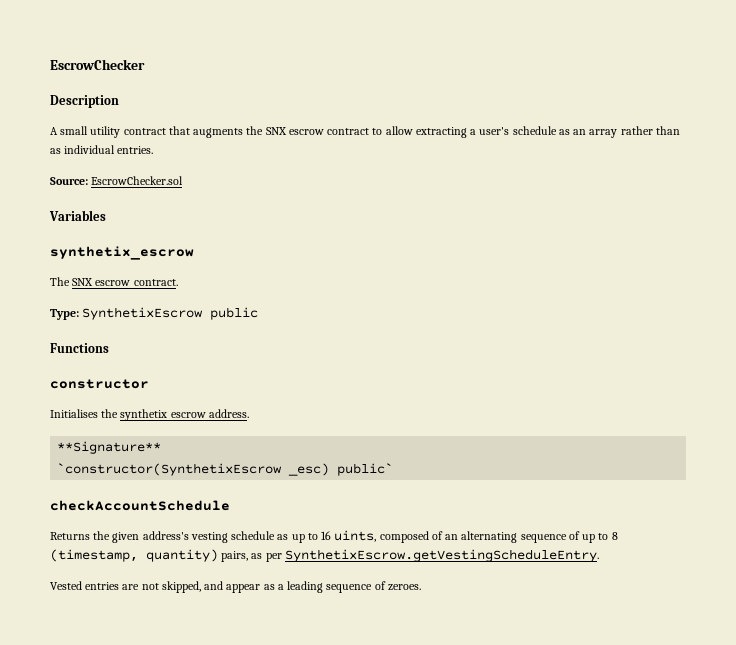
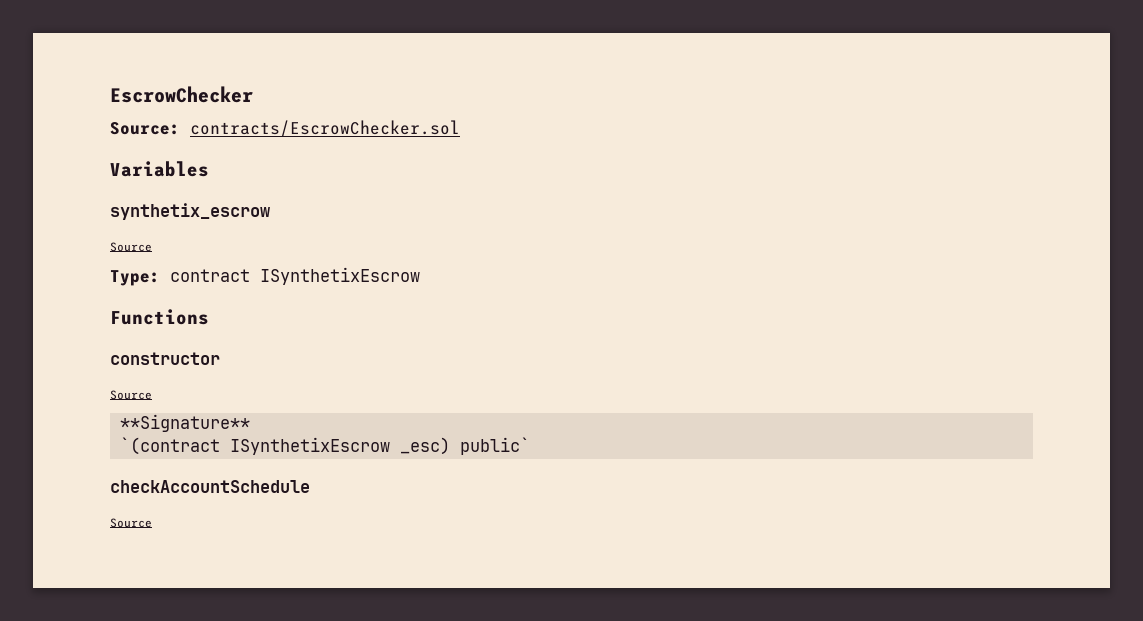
[50,95,119,108] [50,126,680,138] [50,145,154,154] // Description // A small utility contract that augments the SNX escrow contract to allow extracting a user's schedule as an array rather than as individual entries. -> (253, 94) none
[91,176,184,185] EscrowChecker.sol -> [190,120,460,137] contracts/EscrowChecker.sol
[50,277,178,286] The SNX escrow contract. -> [110,242,152,252] Source
[82,307,259,320] SynthetixEscrow public -> [170,267,420,285] contract ISynthetixEscrow
[50,409,249,421] Initialises the synthetix escrow address. -> [110,390,152,400] Source
[57,463,283,476] `constructor(SynthetixEscrow -> [120,437,391,455] `(contract ISynthetixEscrow
[50,530,618,543] [50,549,599,562] [50,581,421,593] Returns the given address's vesting schedule as up to 16 uints, composed of an alternating sequence of up to 8 (timestamp, quantity) pairs, as per SynthetixEscrow.getVestingScheduleEntry. // Vested entries are not skipped, and appear as a leading sequence of zeroes. -> [110,518,152,528] Source

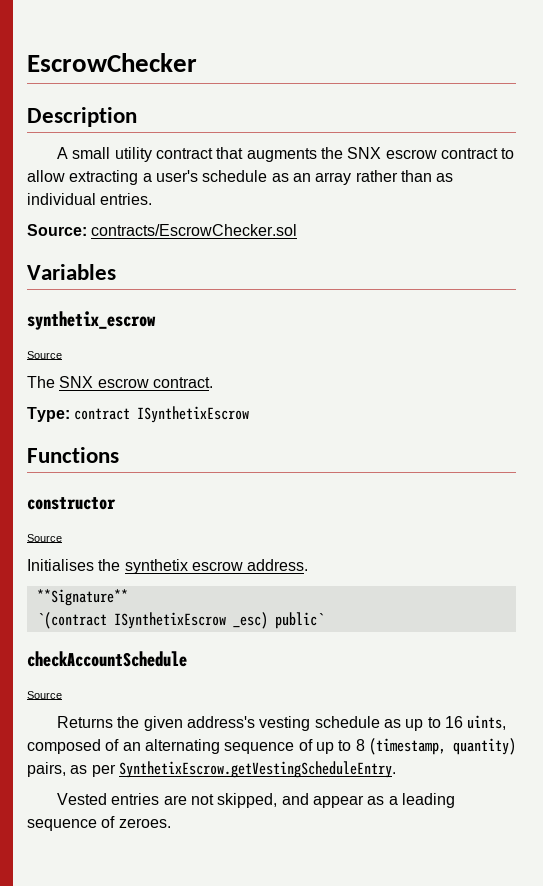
(253, 94) none -> [27,107,137,127] [56,147,515,162] [27,170,454,185] [27,193,153,205] // Description // A small utility contract that augments the SNX escrow contract to allow extracting a user's schedule as an array rather than as individual entries.
(152, 247) none -> [27,376,213,388] // The SNX escrow contract.
(152, 395) none -> [27,559,309,574] // Initialises the synthetix escrow address.
(152, 523) none -> [56,715,507,731] [27,738,516,755] [27,761,396,778] [56,793,455,808] [27,816,171,831] // Returns the given address's vesting schedule as up to 16 uints, composed of an alternating sequence of up to 8 (timestamp, quantity) pairs, as per SynthetixEscrow.getVestingScheduleEntry. // Vested entries are not skipped, and appear as a leading sequence of zeroes.

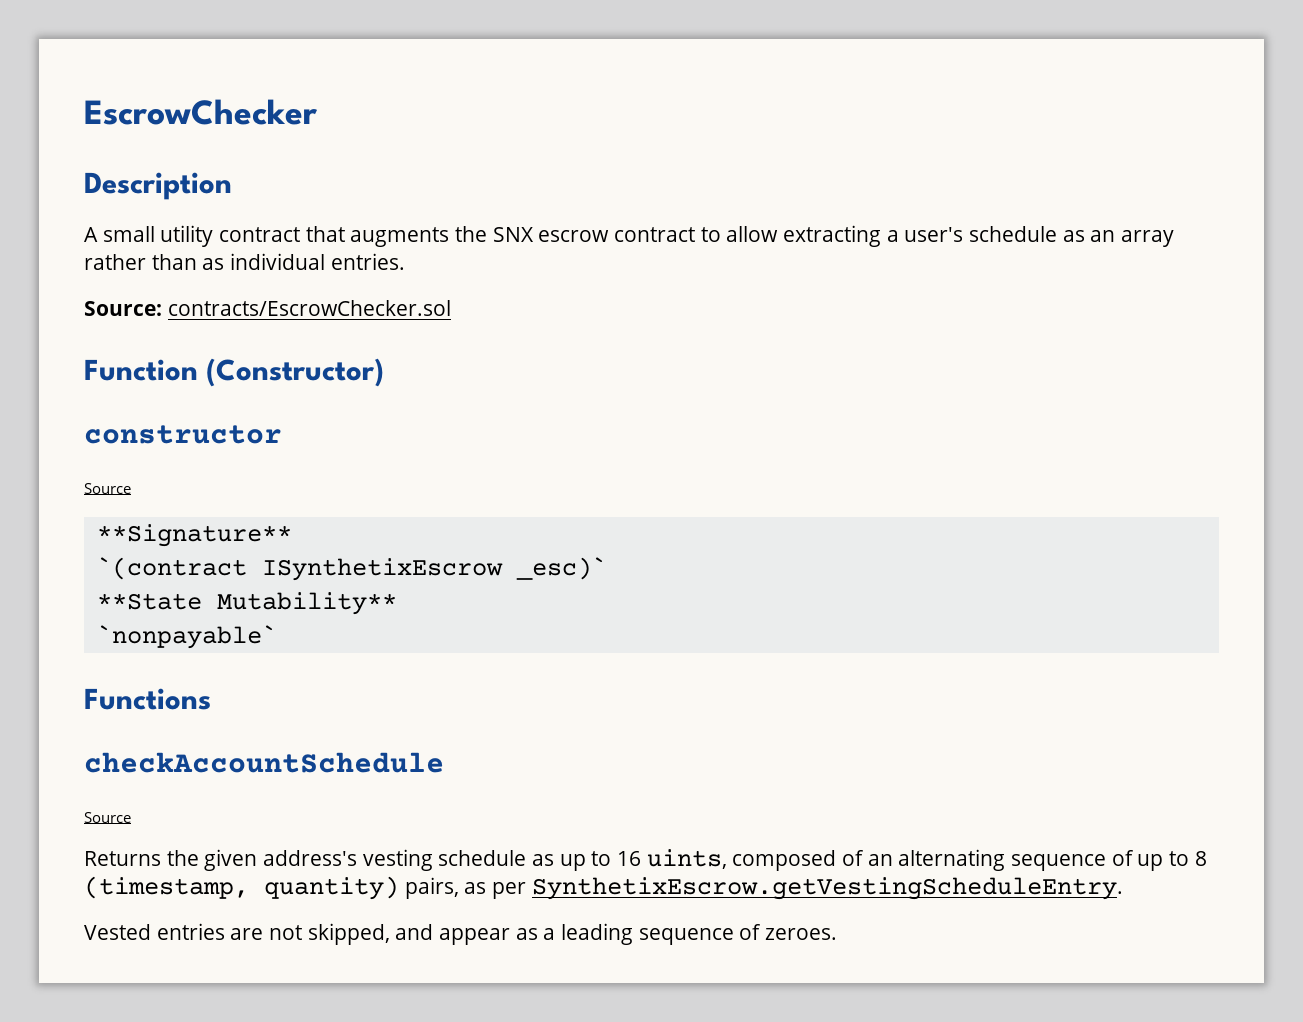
[27,264,116,280] [27,311,156,330] [27,351,62,359] [27,376,213,388] [27,406,250,423] [27,447,119,463] [27,497,116,510] [27,534,62,542] [27,559,309,574] [36,589,128,606] [36,612,324,629] Variables // synthetix_escrow // Source // The SNX escrow contract. // Type: contract ISynthetixEscrow // Functions // constructor // Source // Initialises the synthetix escrow address. // **Signature** // `(contract ISynthetixEscrow _esc) public` -> [84,358,385,387] [84,425,282,444] [84,483,131,494] [96,524,292,547] [96,557,607,581] [96,592,397,615] [96,625,277,649] [84,688,211,710] Function (Constructor) // constructor // Source // **Signature** // `(contract ISynthetixEscrow _esc)` // **State Mutability** // `nonpayable` // Functions

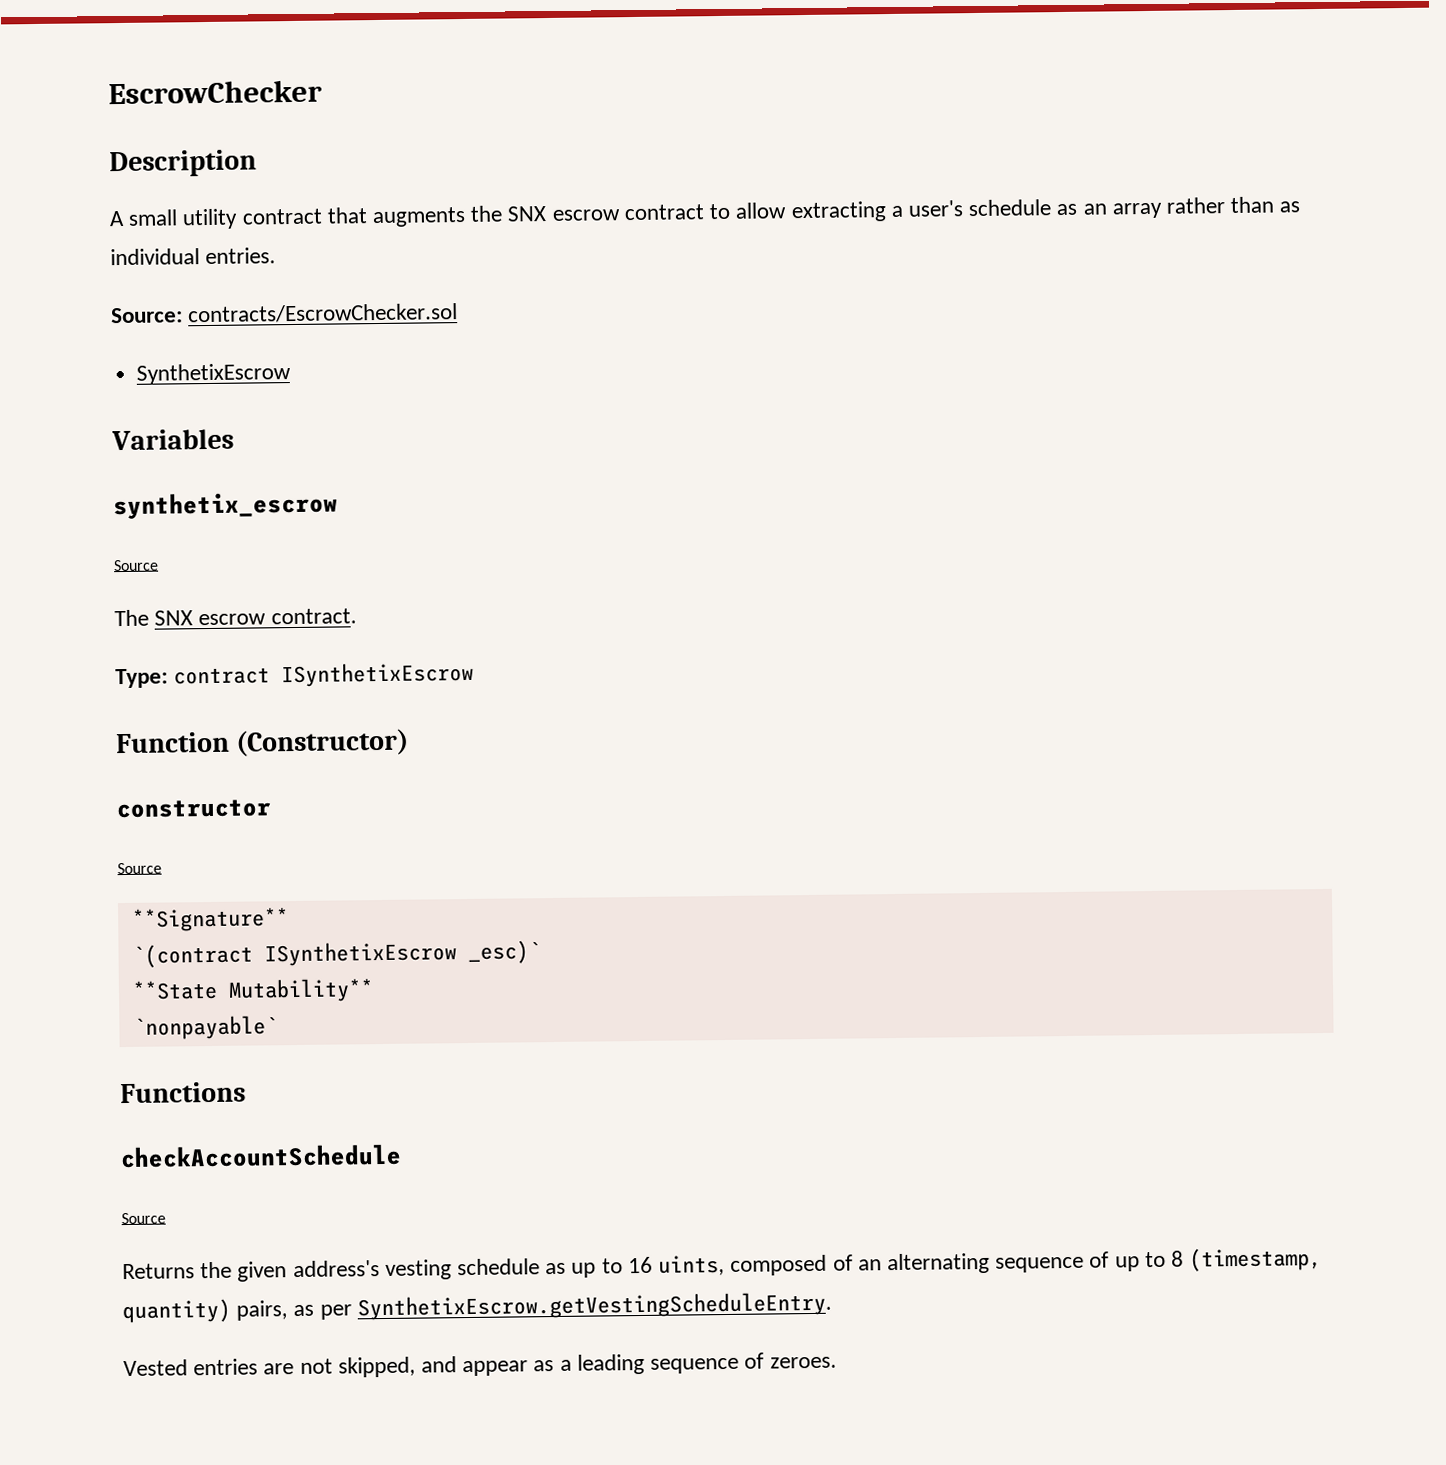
(451, 308) none -> [136,363,292,385] [111,428,234,451] [113,491,338,520] [113,559,159,572] [114,608,357,627] [115,661,475,689] // SynthetixEscrow // Variables // synthetix_escrow // Source // The SNX escrow contract. // Type: contract ISynthetixEscrow

